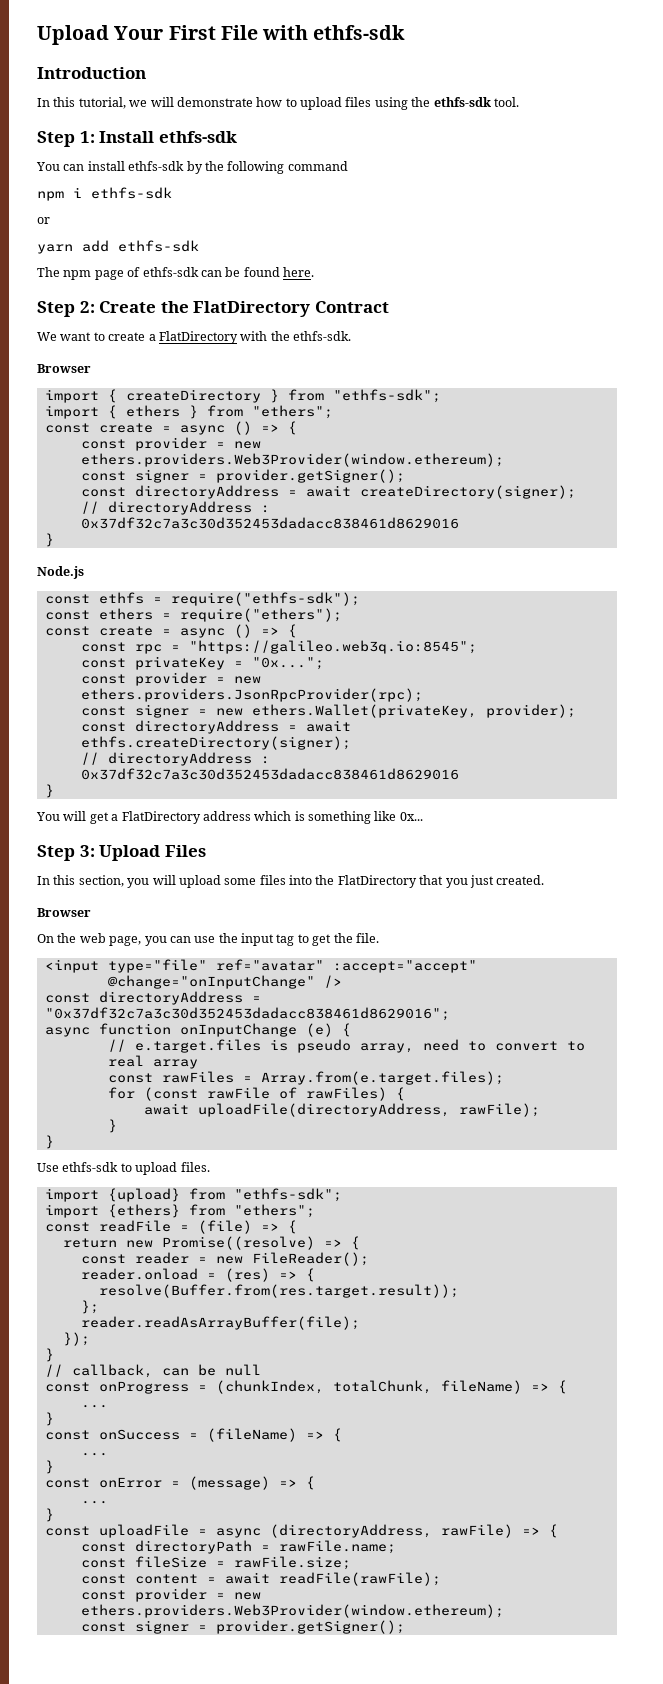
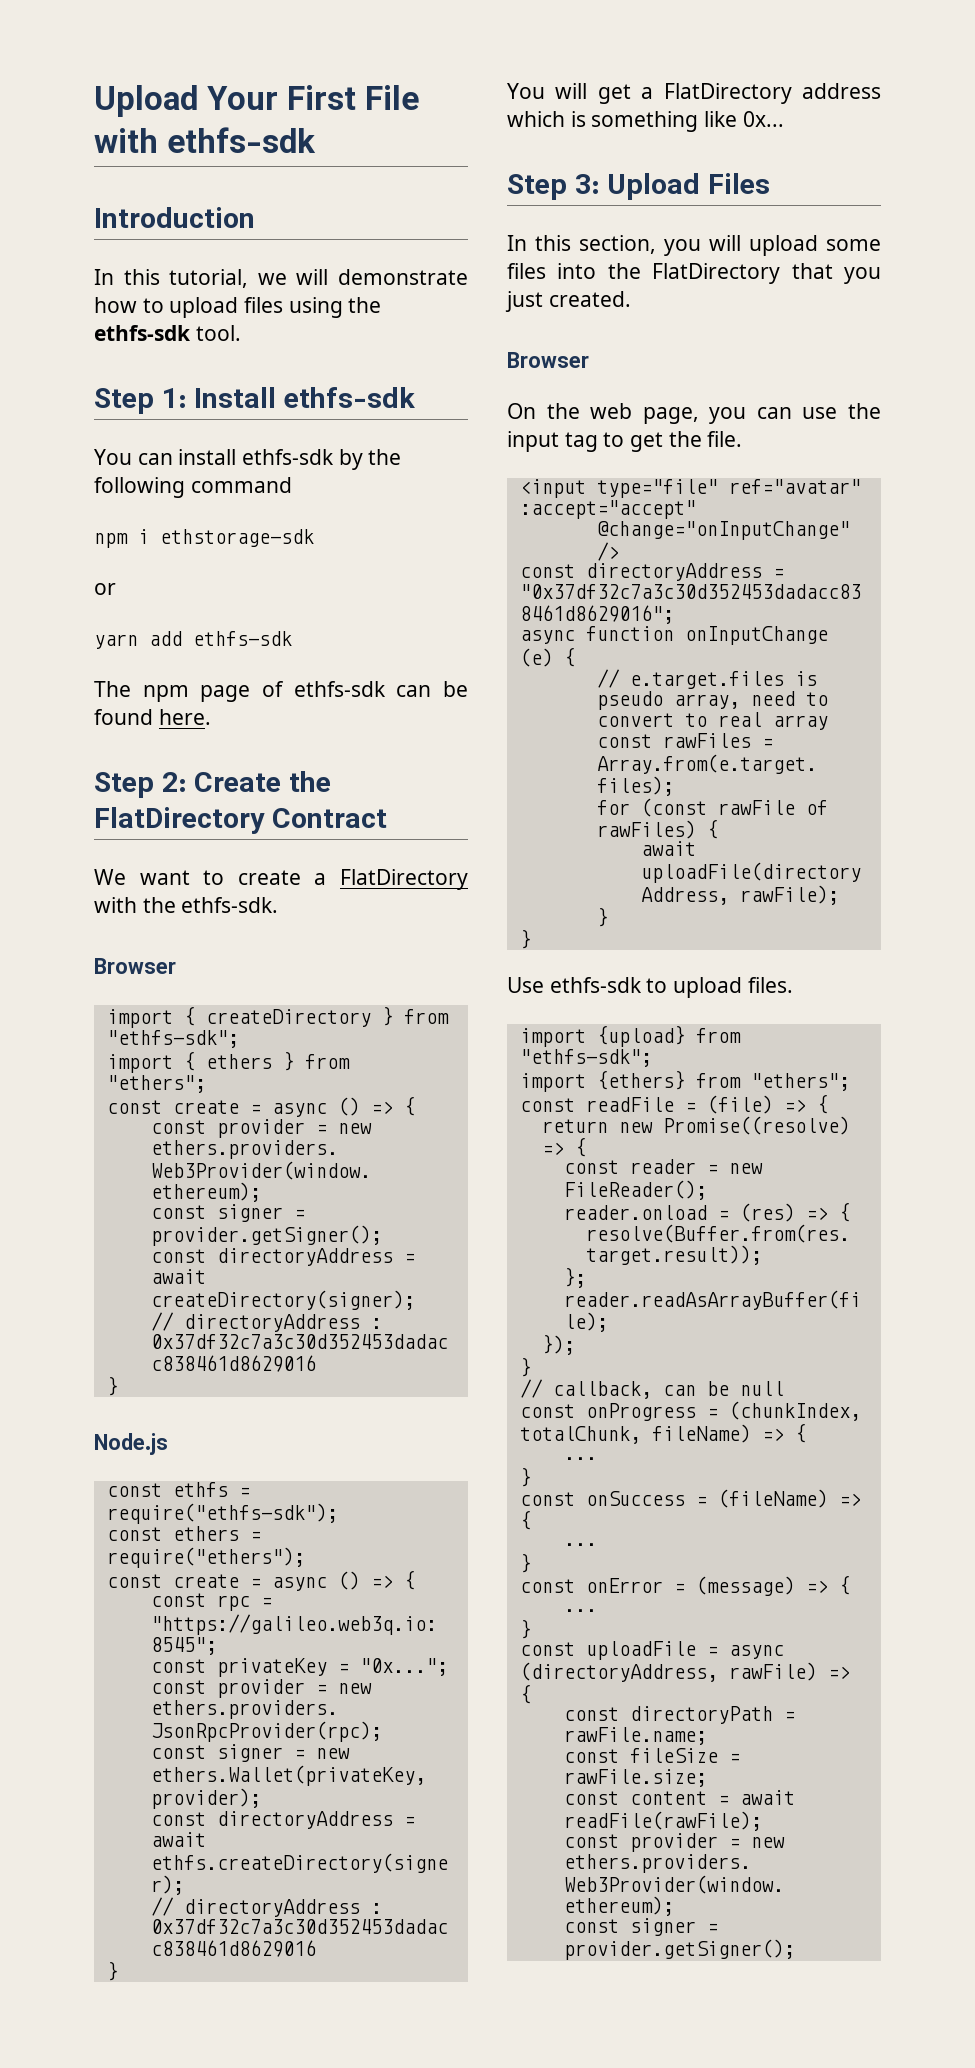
[91,187,172,199] ethfs-sdk -> [160,529,314,547] ethstorage-sdk

